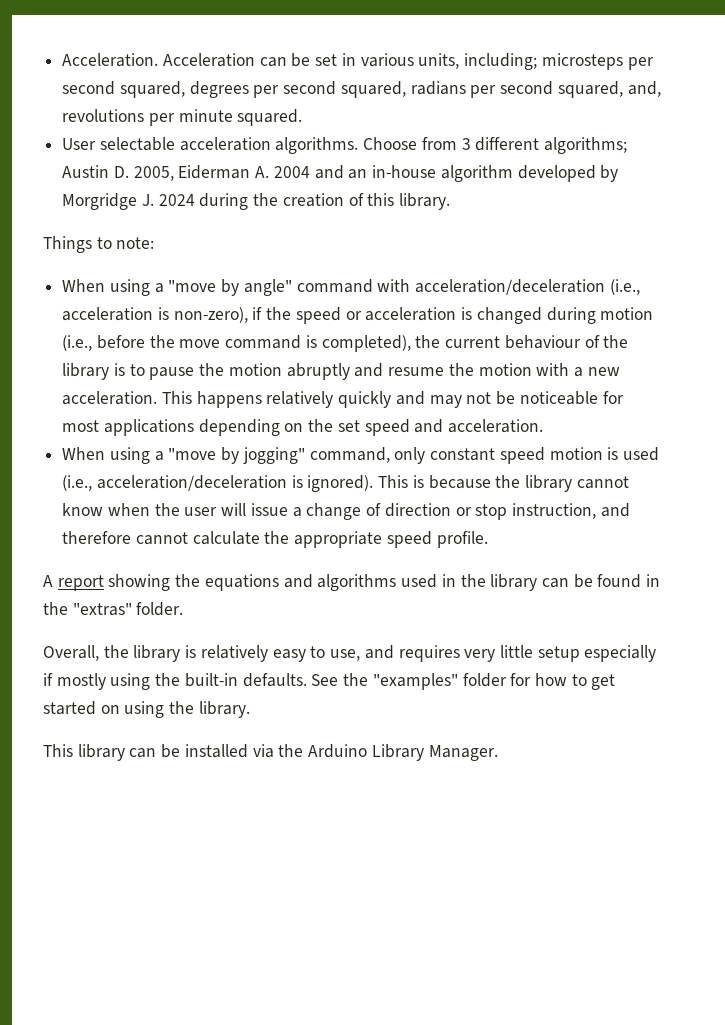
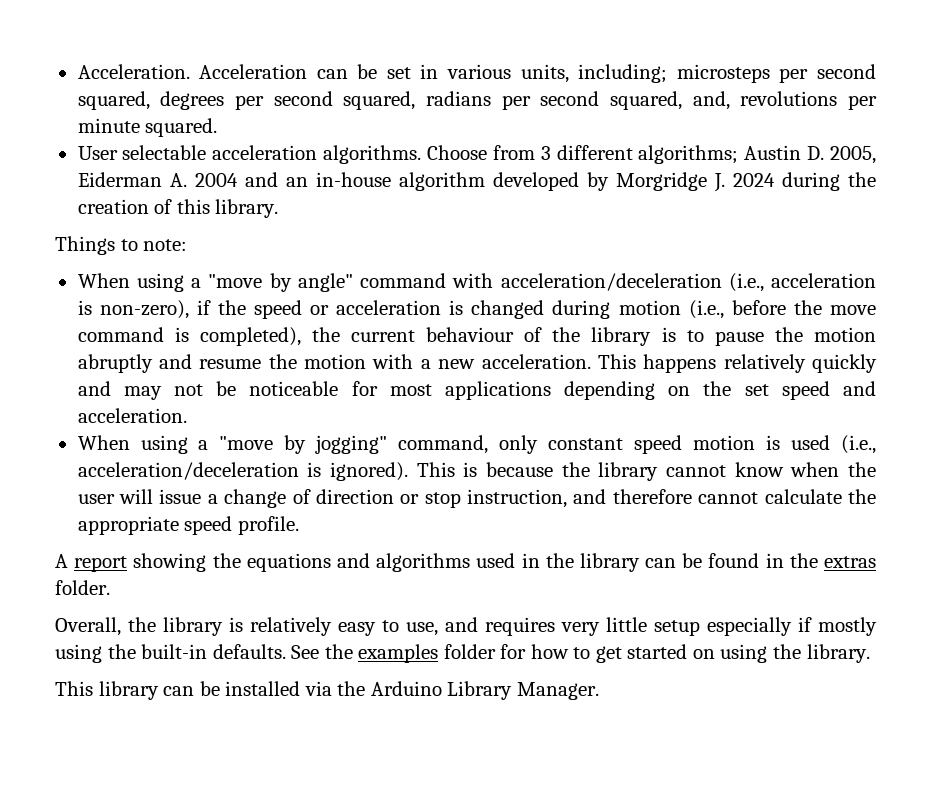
[72,603,132,616] "extras" -> [824,556,876,568] extras
[372,673,458,690] "examples" -> [358,644,439,663] examples

